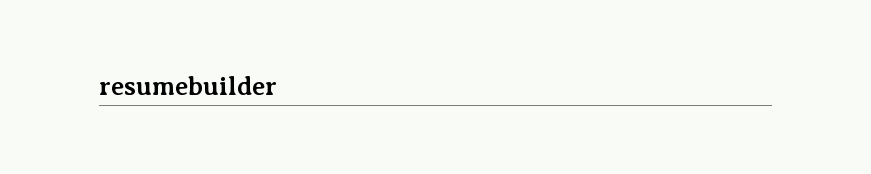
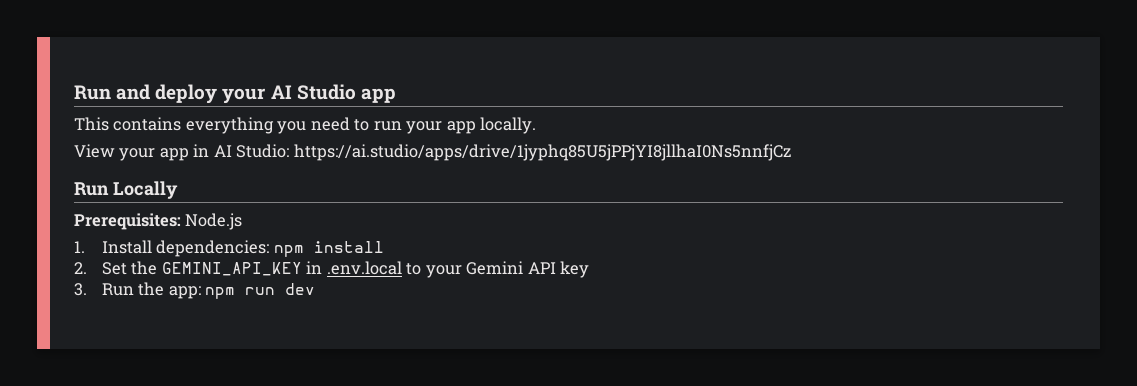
[99,76,277,95] resumebuilder -> [74,84,396,104] [74,117,537,134] [74,144,791,161] [74,181,178,199] [74,213,243,230] [74,240,384,257] [74,261,590,278] [74,282,316,299] Run and deploy your AI Studio app // This contains everything you need to run your app locally. // View your app in AI Studio: https://ai.studio/apps/drive/1jyphq85U5jPPjYI8jllhaI0Ns5nnfjCz // Run Locally // Prerequisites: Node.js // 1. Install dependencies: npm install // 2. Set the GEMINI_API_KEY in .env.local to your Gemini API key // 3. Run the app: npm run dev

